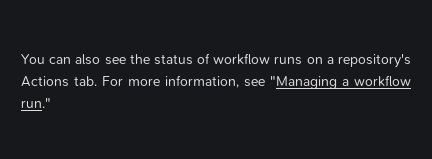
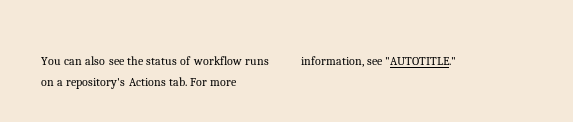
[270,75,411,89] [21,98,51,108] "Managing a workflow run." -> [385,57,457,65] "AUTOTITLE."

